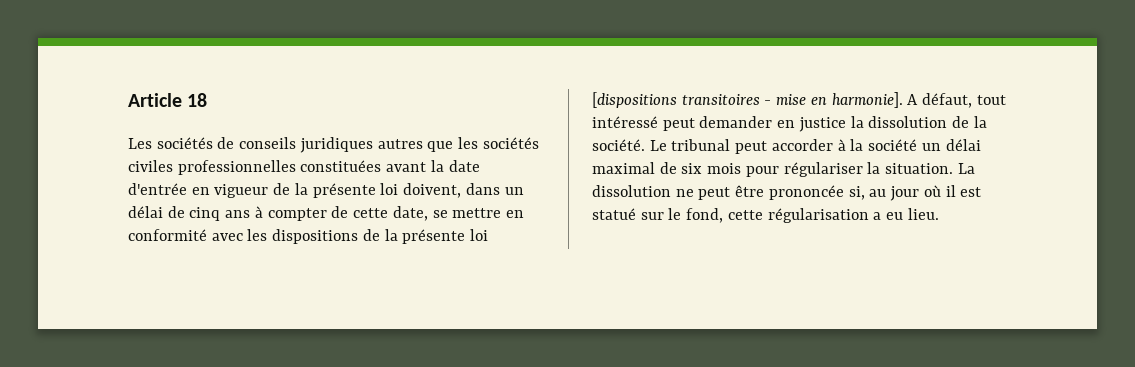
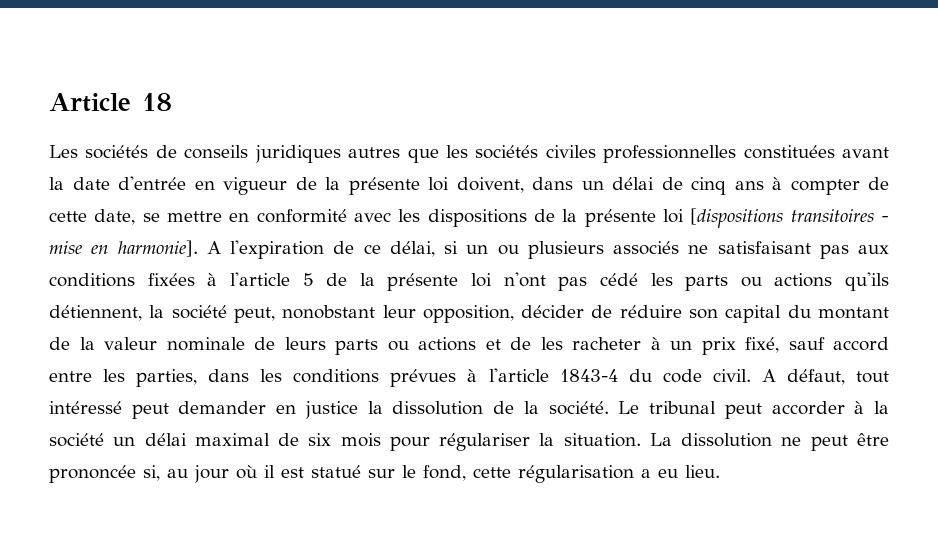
(919, 99) none -> [230,240,889,259] [49,272,889,291] [49,305,889,323] [49,337,889,355] [49,368,776,387] l'expiration de ce délai, si un ou plusieurs associés ne satisfaisant pas aux conditions fixées à l'article 5 de la présente loi n'ont pas cédé les parts ou actions qu'ils détiennent, la société peut, nonobstant leur opposition, décider de réduire son capital du montant de la valeur nominale de leurs parts ou actions et de les racheter à un prix fixé, sauf accord entre les parties, dans les conditions prévues à l'article 1843-4 du code civil. A

